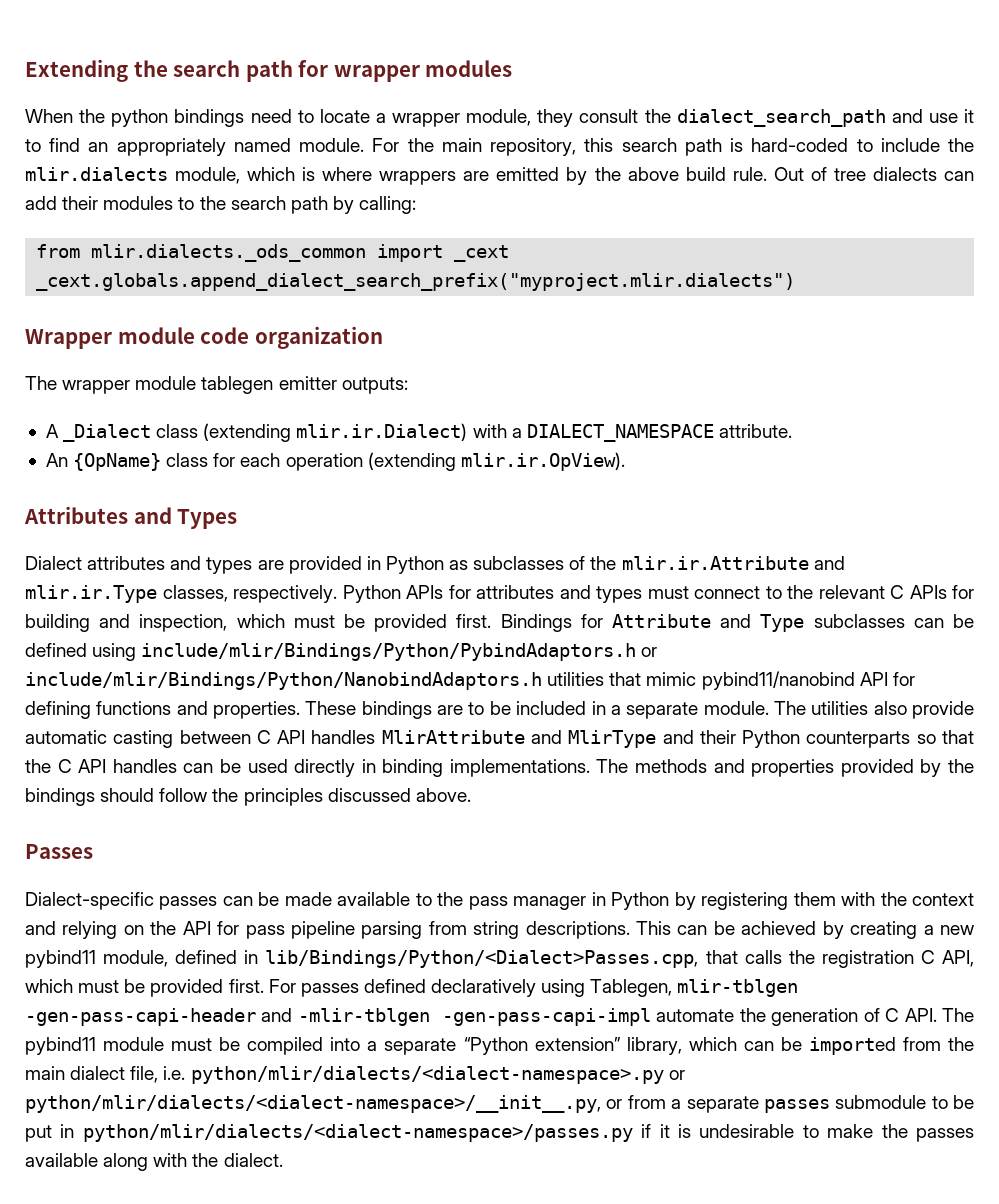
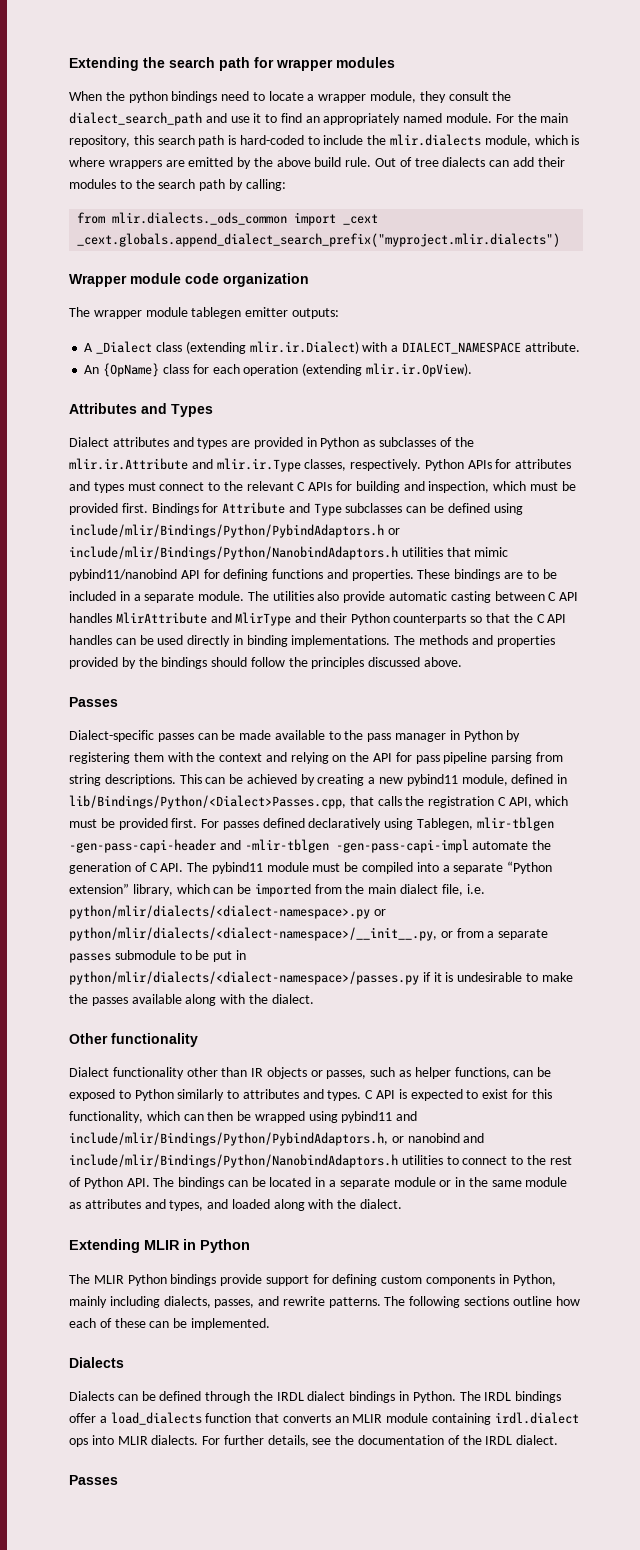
(283, 1160) none -> [69,1033,198,1047] [69,1067,552,1079] [69,1089,552,1101] [69,1111,418,1123] [69,1132,485,1146] [69,1154,572,1168] [69,1177,568,1189] [69,1199,403,1211] [69,1239,250,1253] [69,1274,556,1286] [69,1296,580,1308] [69,1318,270,1330] [69,1357,124,1368] [69,1391,562,1403] [69,1412,579,1425] [69,1435,559,1447] [69,1475,118,1485] // Other functionality // Dialect functionality other than IR objects or passes, such as helper functions, can be exposed to Python similarly to attributes and types. C API is expected to exist for this functionality, which can then be wrapped using pybind11 and include/mlir/Bindings/Python/PybindAdaptors.h, or nanobind and include/mlir/Bindings/Python/NanobindAdaptors.h utilities to connect to the rest of Python API. The bindings can be located in a separate module or in the same module as attributes and types, and loaded along with the dialect. // Extending MLIR in Python // The MLIR Python bindings provide support for defining custom components in Python, mainly including dialects, passes, and rewrite patterns. The following sections outline how each of these can be implemented. // Dialects // Dialects can be defined through the IRDL dialect bindings in Python. The IRDL bindings offer a load_dialects function that converts an MLIR module containing irdl.dialect ops into MLIR dialects. For further details, see the documentation of the IRDL dialect. // Passes

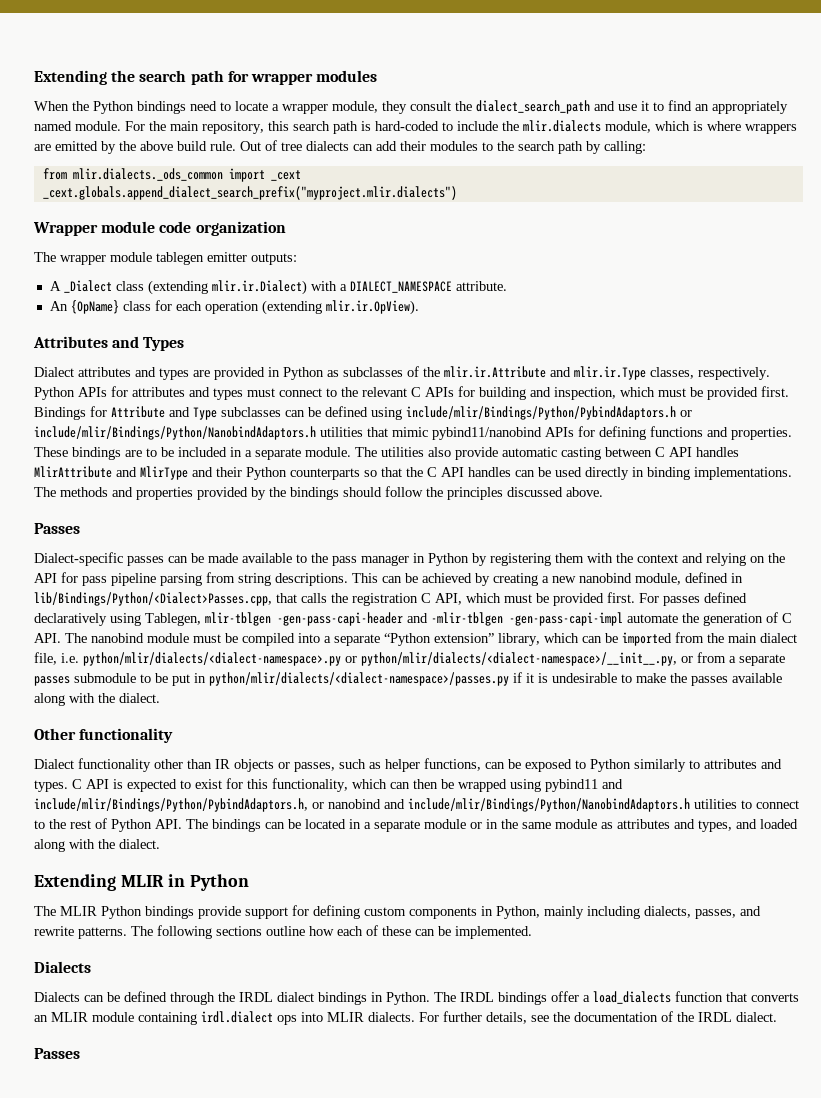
[128,91,168,103] python -> [93,101,134,114] Python
[180,570,200,579] API -> [545,427,574,437] APIs
[406,774,458,786] pybind11 -> [579,573,632,583] nanobind
[211,862,263,874] pybind11 -> [91,633,144,643] nanobind

